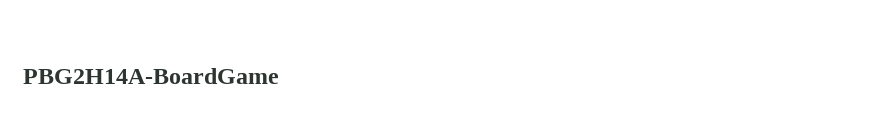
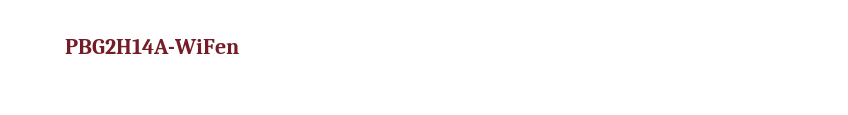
[23,68,279,84] PBG2H14A-BoardGame -> [65,38,239,54] PBG2H14A-WiFen

